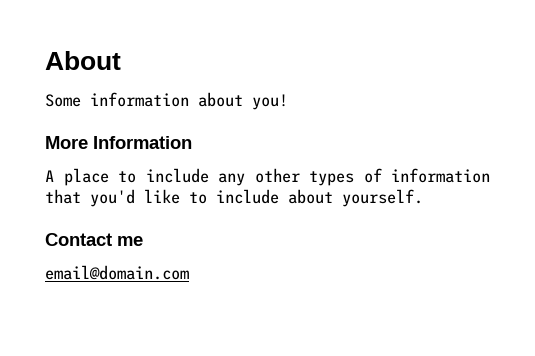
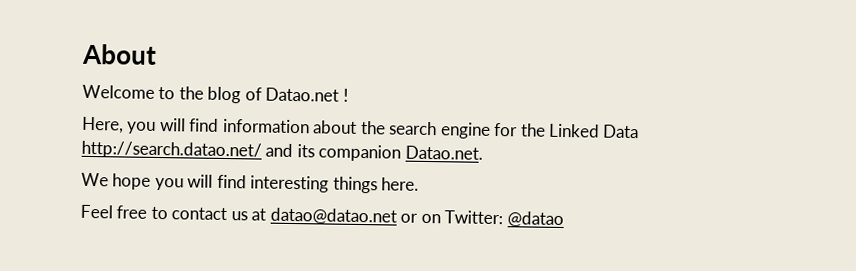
[45,92,288,110] [45,136,192,149] [45,168,490,186] [45,189,423,207] [45,233,143,246] [45,265,189,280] Some information about you! // More Information // A place to include any other types of information that you'd like to include about yourself. // Contact me // email@domain.com -> [82,84,349,104] [82,116,640,139] [81,140,483,162] [81,172,420,194] [80,204,564,228] Welcome to the blog of Datao.net ! // Here, you will find information about the search engine for the Linked Data http://search.datao.net/ and its companion Datao.net. // We hope you will find interesting things here. // Feel free to contact us at datao@datao.net or on Twitter: @datao

